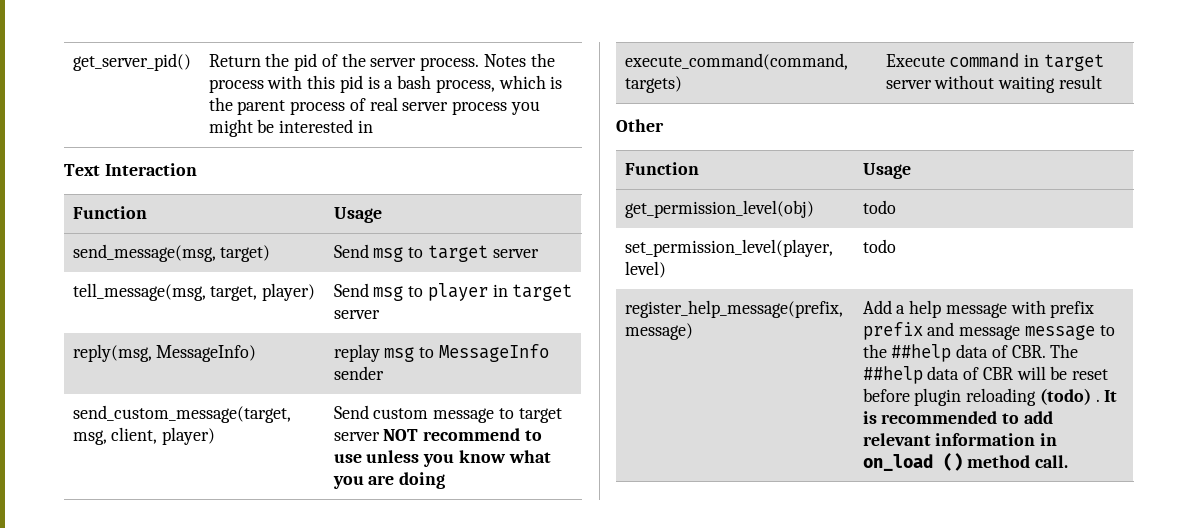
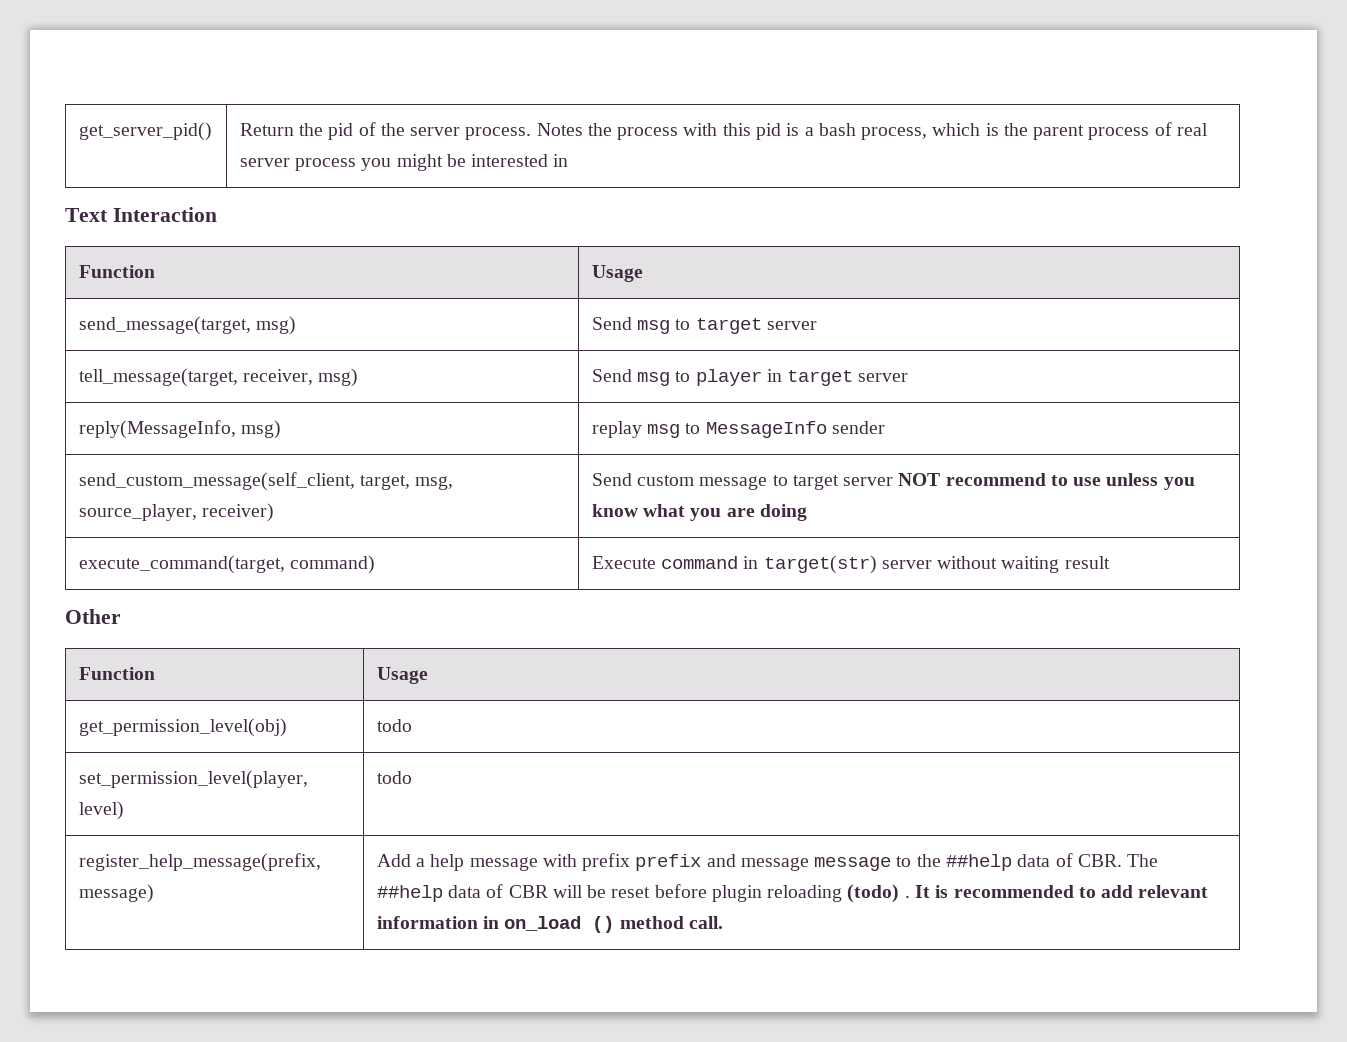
[72,244,271,262] send_message(msg, target) -> [78,316,297,335] send_message(target, msg)
[72,283,316,301] tell_message(msg, target, player) -> [78,368,359,387] tell_message(target, receiver, msg)
[72,344,257,362] reply(msg, MessageInfo) -> [78,420,282,439] reply(MessageInfo, msg)
[72,405,291,423] [72,427,216,445] send_custom_message(target, msg, client, player) -> [78,472,454,491] [78,503,275,522] send_custom_message(self_client, target, msg, source_player, receiver)
[624,53,848,70] [624,76,682,93] execute_command(command, targets) -> [78,555,376,574] execute_command(target, command)
[1043,54,1104,71] target -> [763,555,877,574] target(str)

